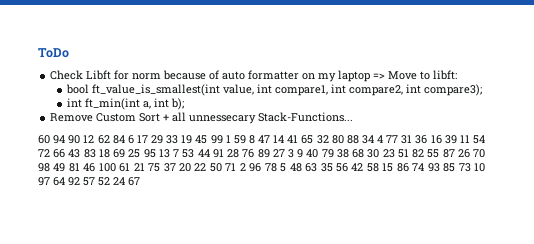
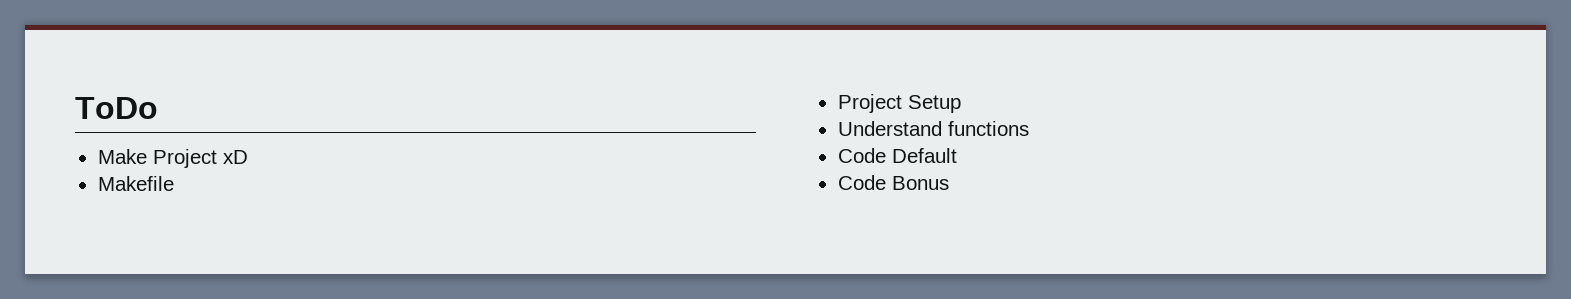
[50,70,458,82] [66,84,483,96] [67,98,185,110] [50,112,354,124] [38,135,485,144] [38,149,486,158] [38,163,485,172] [38,177,140,186] Check Libft for norm because of auto formatter on my laptop => Move to libft: // bool ft_value_is_smallest(int value, int compare1, int compare2, int compare3); // int ft_min(int a, int b); // Remove Custom Sort + all unnessecary Stack-Functions... // 60 94 90 12 62 84 6 17 29 33 19 45 99 1 59 8 47 14 41 65 32 80 88 34 4 77 31 36 16 39 11 54 72 66 43 83 18 69 25 95 13 7 53 44 91 28 76 89 27 3 9 40 79 38 68 30 23 51 82 55 87 26 70 98 49 81 46 100 61 21 75 37 20 22 50 71 2 96 78 5 48 63 35 56 42 58 15 86 74 93 85 73 10 97 64 92 57 52 24 67 -> [97,149,248,168] [97,176,174,191] [837,94,961,113] [837,121,1029,136] [837,148,957,163] [837,175,949,190] Make Project xD // Makefile // Project Setup // Understand functions // Code Default // Code Bonus

